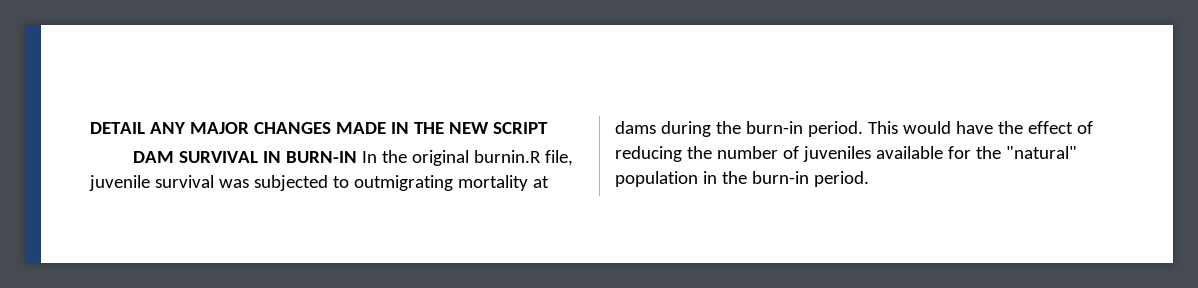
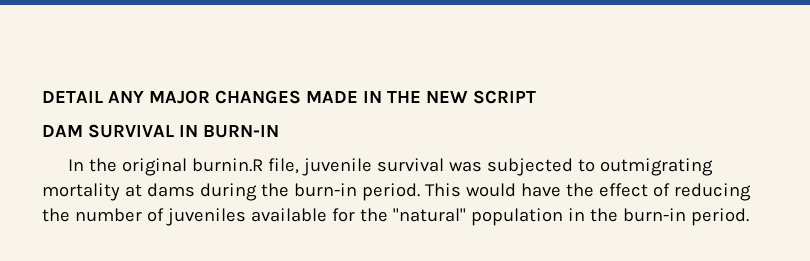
(358, 157) none -> (279, 131) //

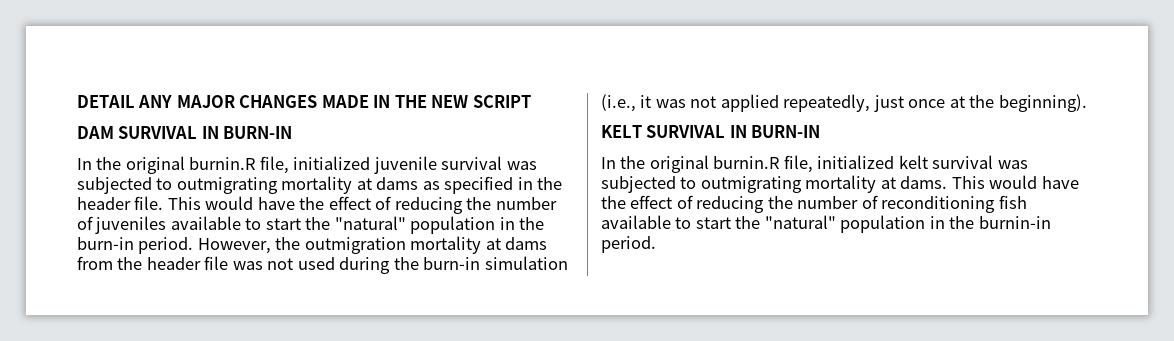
(299, 166) none -> [293,156,371,170] initialized
[199,183,420,201] during the burn-in period. -> [422,176,563,194] [77,196,164,210] as specified in the header file.
[331,208,355,222] for -> [245,218,301,230] to start
(749, 217) none -> [197,236,548,254] [77,256,568,274] [601,94,1087,112] [601,125,821,138] [601,155,1028,173] [601,175,1079,193] [601,195,1027,213] [601,215,1051,233] [601,236,656,253] However, the outmigration mortality at dams from the header file was not used during the burn-in simulation (i.e., it was not applied repeatedly, just once at the beginning). // KELT SURVIVAL IN BURN-IN // In the original burnin.R file, initialized kelt survival was subjected to outmigrating mortality at dams. This would have the effect of reducing the number of reconditioning fish available to start the "natural" population in the burnin-in period.

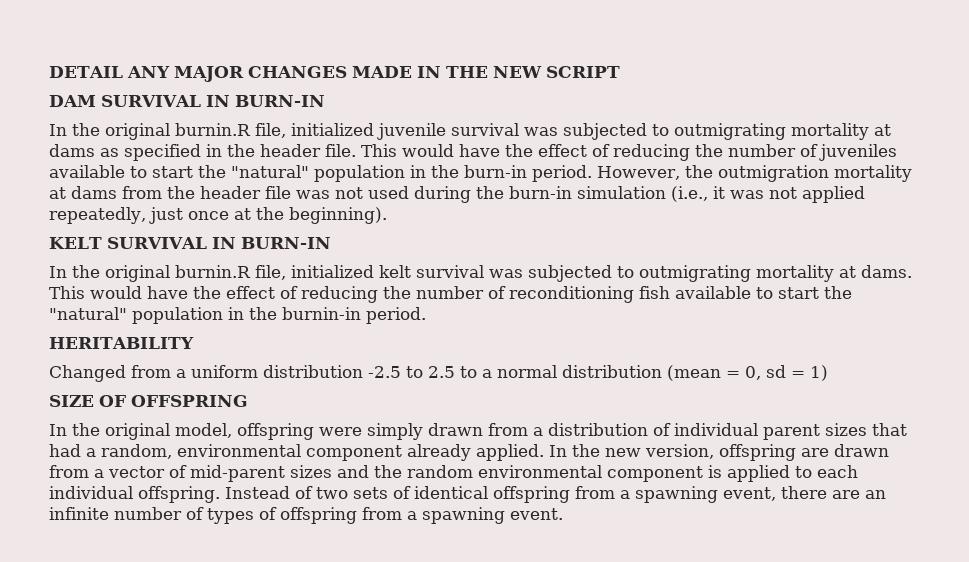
(656, 244) none -> [49,337,194,349] [49,365,828,382] [49,395,248,407] [49,423,907,440] [49,444,889,461] [49,465,858,482] [49,486,886,503] [49,507,563,524] // HERITABILITY // Changed from a uniform distribution -2.5 to 2.5 to a normal distribution (mean = 0, sd = 1) // SIZE OF OFFSPRING // In the original model, offspring were simply drawn from a distribution of individual parent sizes that had a random, environmental component already applied. In the new version, offspring are drawn from a vector of mid-parent sizes and the random environmental component is applied to each individual offspring. Instead of two sets of identical offspring from a spawning event, there are an infinite number of types of offspring from a spawning event.

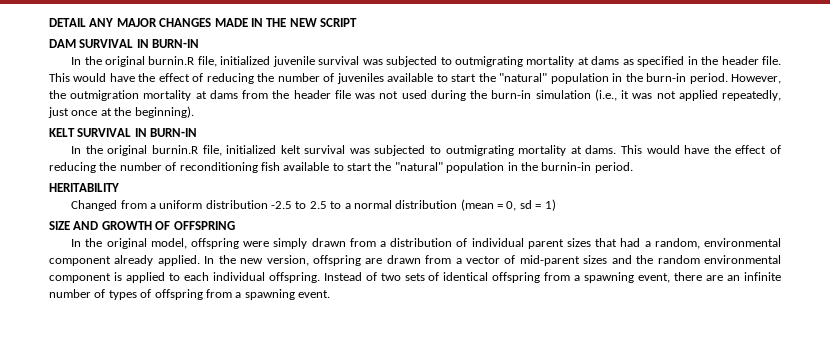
(94, 401) none -> [73,221,152,230] AND GROWTH

